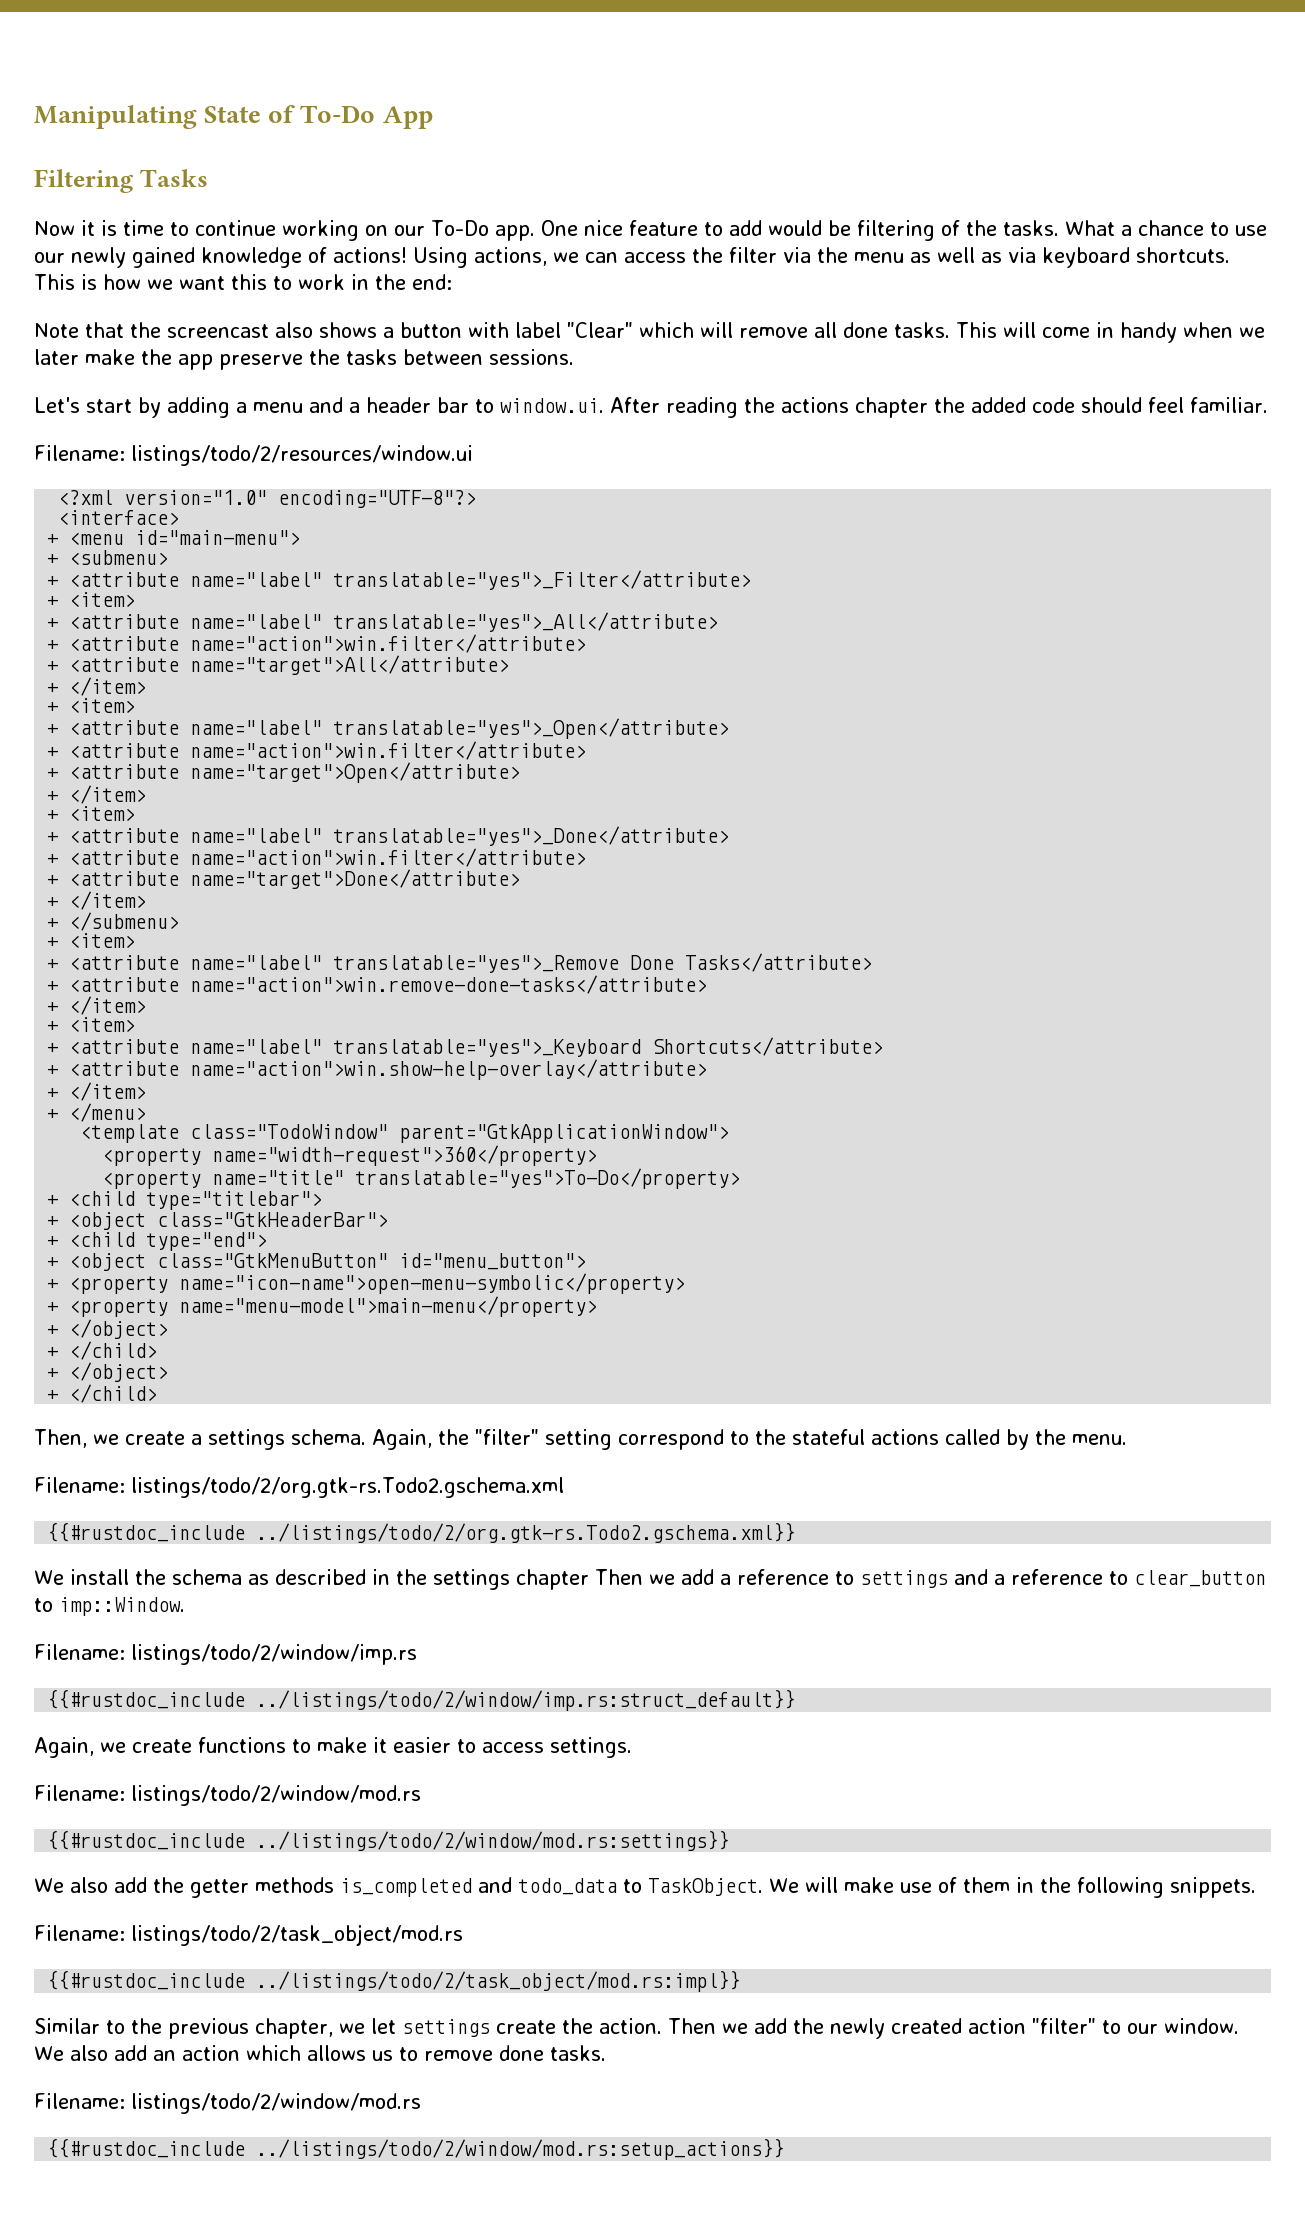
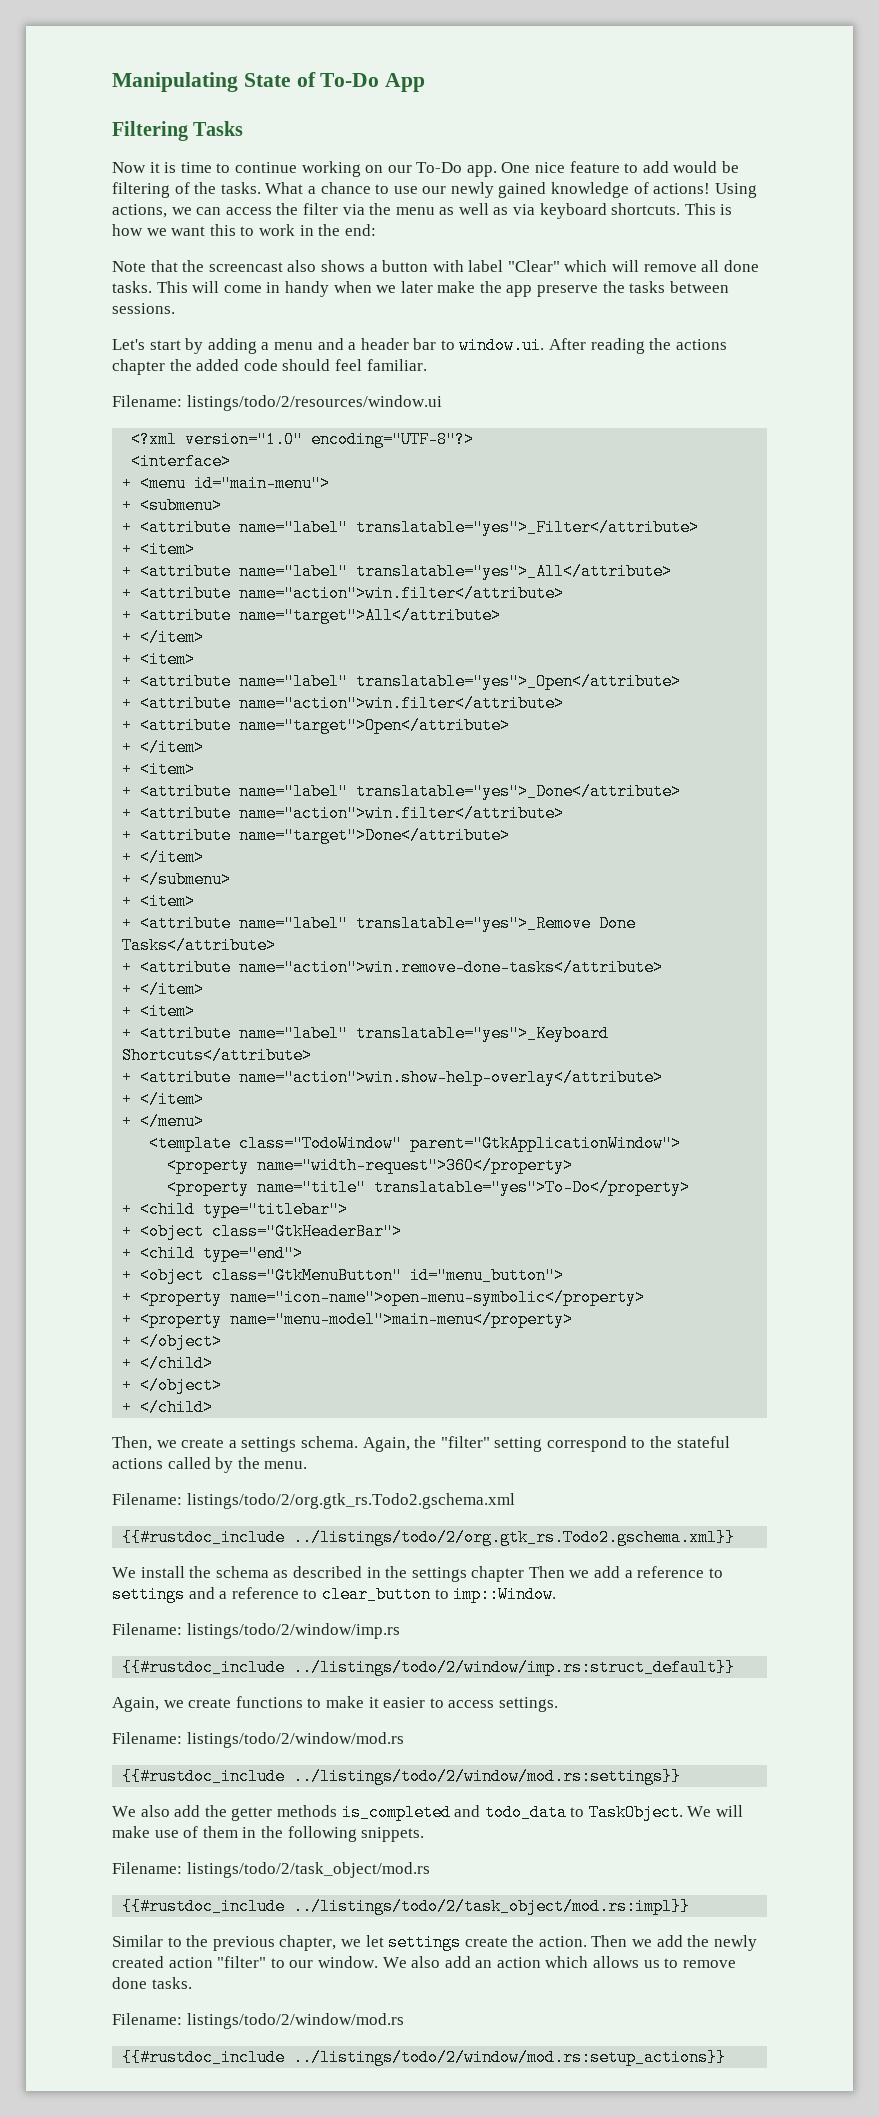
[131,1477,564,1498] [47,1522,796,1543] listings/todo/2/org.gtk-rs.Todo2.gschema.xml // {{#rustdoc_include ../listings/todo/2/org.gtk-rs.Todo2.gschema.xml}} -> [186,1493,515,1509] [122,1529,736,1546] listings/todo/2/org.gtk_rs.Todo2.gschema.xml // {{#rustdoc_include ../listings/todo/2/org.gtk_rs.Todo2.gschema.xml}}

